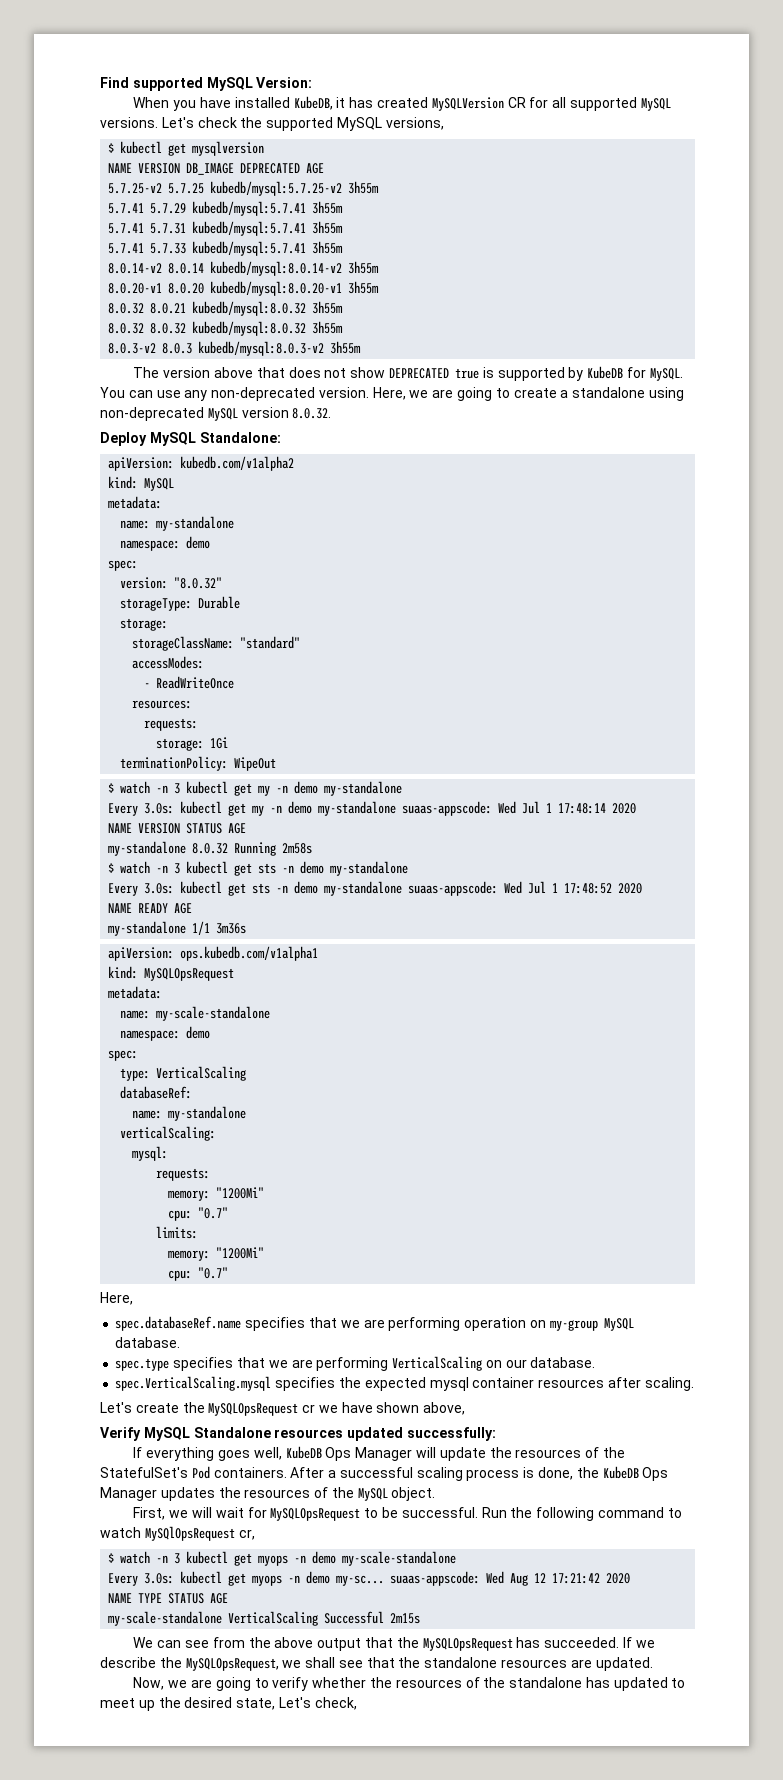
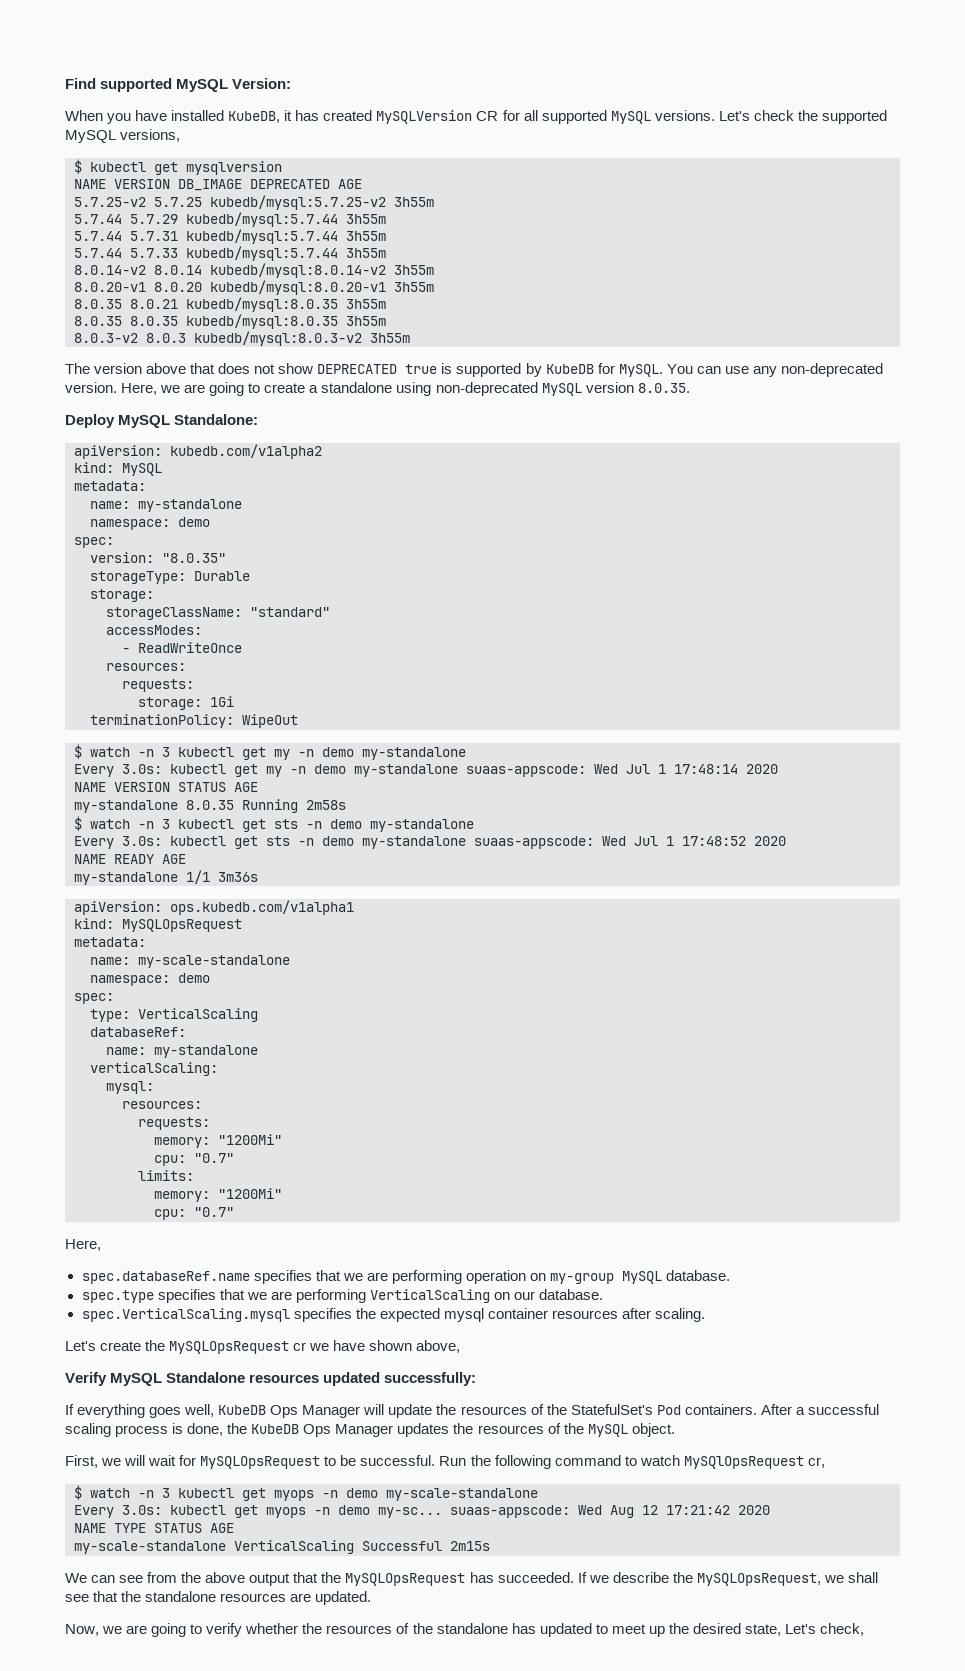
[108,201,344,216] [108,221,344,236] [108,241,307,256] 5.7.41 5.7.29 kubedb/mysql:5.7.41 3h55m // 5.7.41 5.7.31 kubedb/mysql:5.7.41 3h55m // 5.7.41 5.7.33 kubedb/mysql:5.7.41 -> [74,212,386,227] [74,229,386,244] [74,246,338,261] 5.7.44 5.7.29 kubedb/mysql:5.7.44 3h55m // 5.7.44 5.7.31 kubedb/mysql:5.7.44 3h55m // 5.7.44 5.7.33 kubedb/mysql:5.7.44
[108,301,344,316] [108,321,307,336] 8.0.32 8.0.21 kubedb/mysql:8.0.32 3h55m // 8.0.32 8.0.32 kubedb/mysql:8.0.32 -> [74,297,386,312] [74,314,338,329] 8.0.35 8.0.21 kubedb/mysql:8.0.35 3h55m // 8.0.35 8.0.35 kubedb/mysql:8.0.35
[292,408,332,419] 8.0.32. -> [637,383,690,393] 8.0.35.
[174,577,223,589] "8.0.32" -> [162,553,226,563] "8.0.35"
[192,843,229,854] 8.0.32 -> [186,800,234,810] 8.0.35
(169, 1153) none -> [122,1101,202,1109] // resources:

